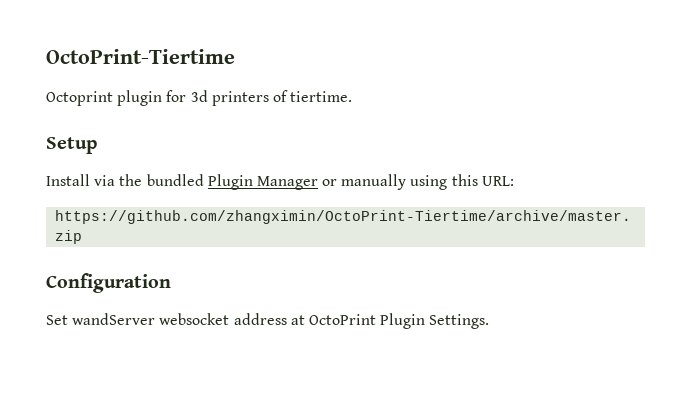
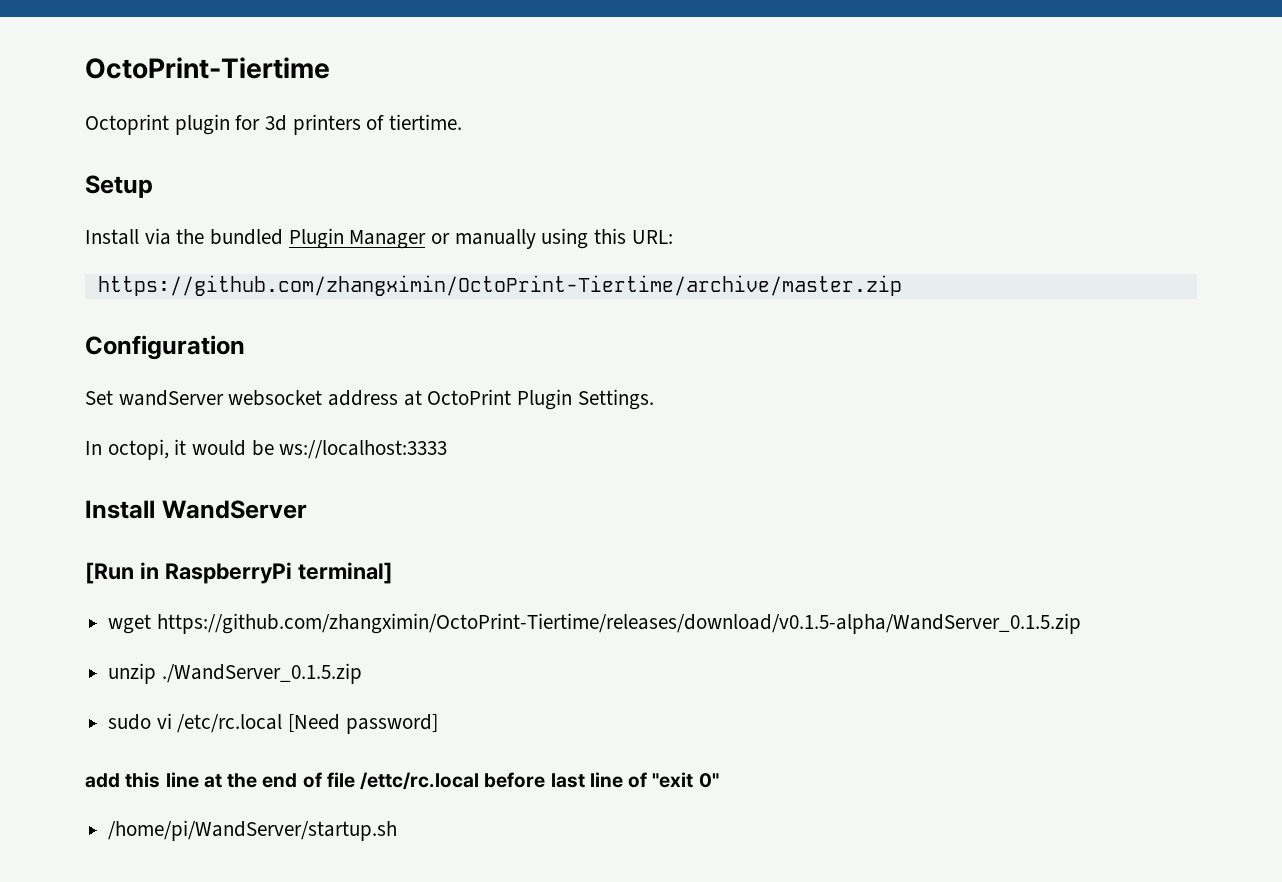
(490, 321) none -> [85,439,448,460] [85,500,307,519] [85,562,393,584] [108,613,1081,634] [108,663,362,684] [108,713,438,734] [85,772,719,790] [108,820,398,841] // In octopi, it would be ws://localhost:3333 // Install WandServer // [Run in RaspberryPi terminal] // wget https://github.com/zhangximin/OctoPrint-Tiertime/releases/download/v0.1.5-alpha/WandServer_0.1.5.zip // unzip ./WandServer_0.1.5.zip // sudo vi /etc/rc.local [Need password] // add this line at the end of file /ettc/rc.local before last line of "exit 0" // /home/pi/WandServer/startup.sh

